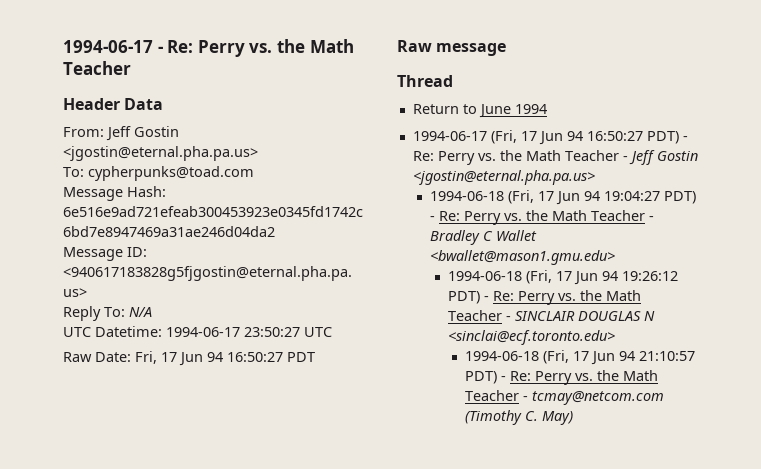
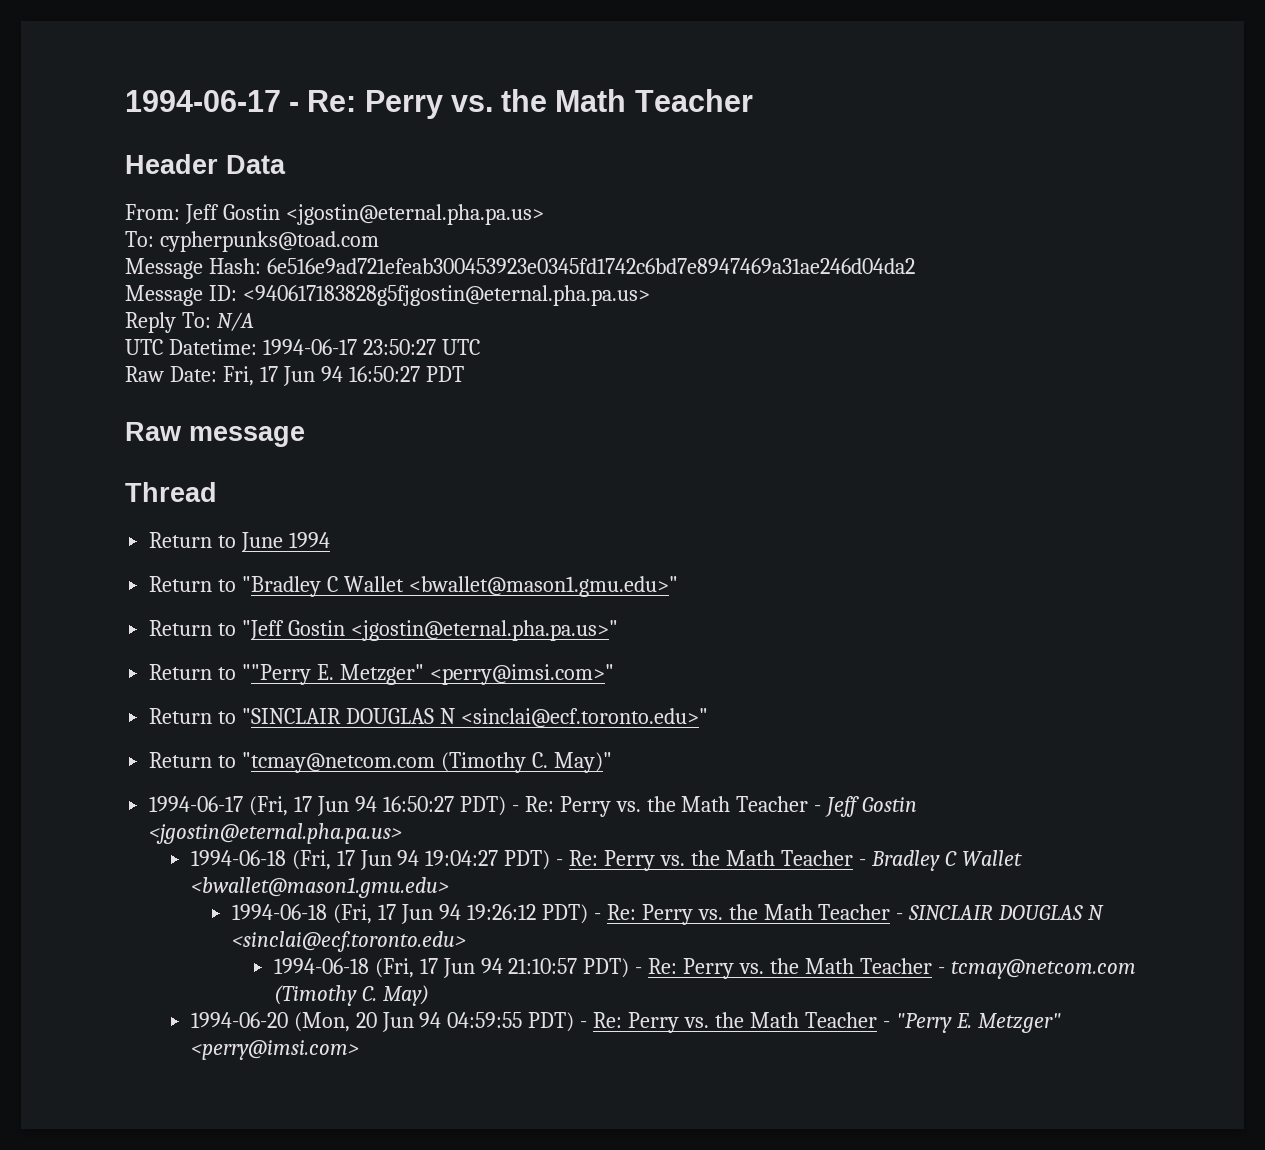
(547, 109) none -> [149,576,678,597] [149,620,618,641] [149,664,614,685] [149,708,708,728] [149,752,612,773] // Return to "Bradley C Wallet <bwallet@mason1.gmu.edu>" // Return to "Jeff Gostin <jgostin@eternal.pha.pa.us>" // Return to ""Perry E. Metzger" <perry@imsi.com>" // Return to "SINCLAIR DOUGLAS N <sinclai@ecf.toronto.edu>" // Return to "tcmay@netcom.com (Timothy C. May)"
(574, 418) none -> [190,1012,1061,1033] [190,1040,359,1060] // 1994-06-20 (Mon, 20 Jun 94 04:59:55 PDT) - Re: Perry vs. the Math Teacher - "Perry E. Metzger" <perry@imsi.com>

